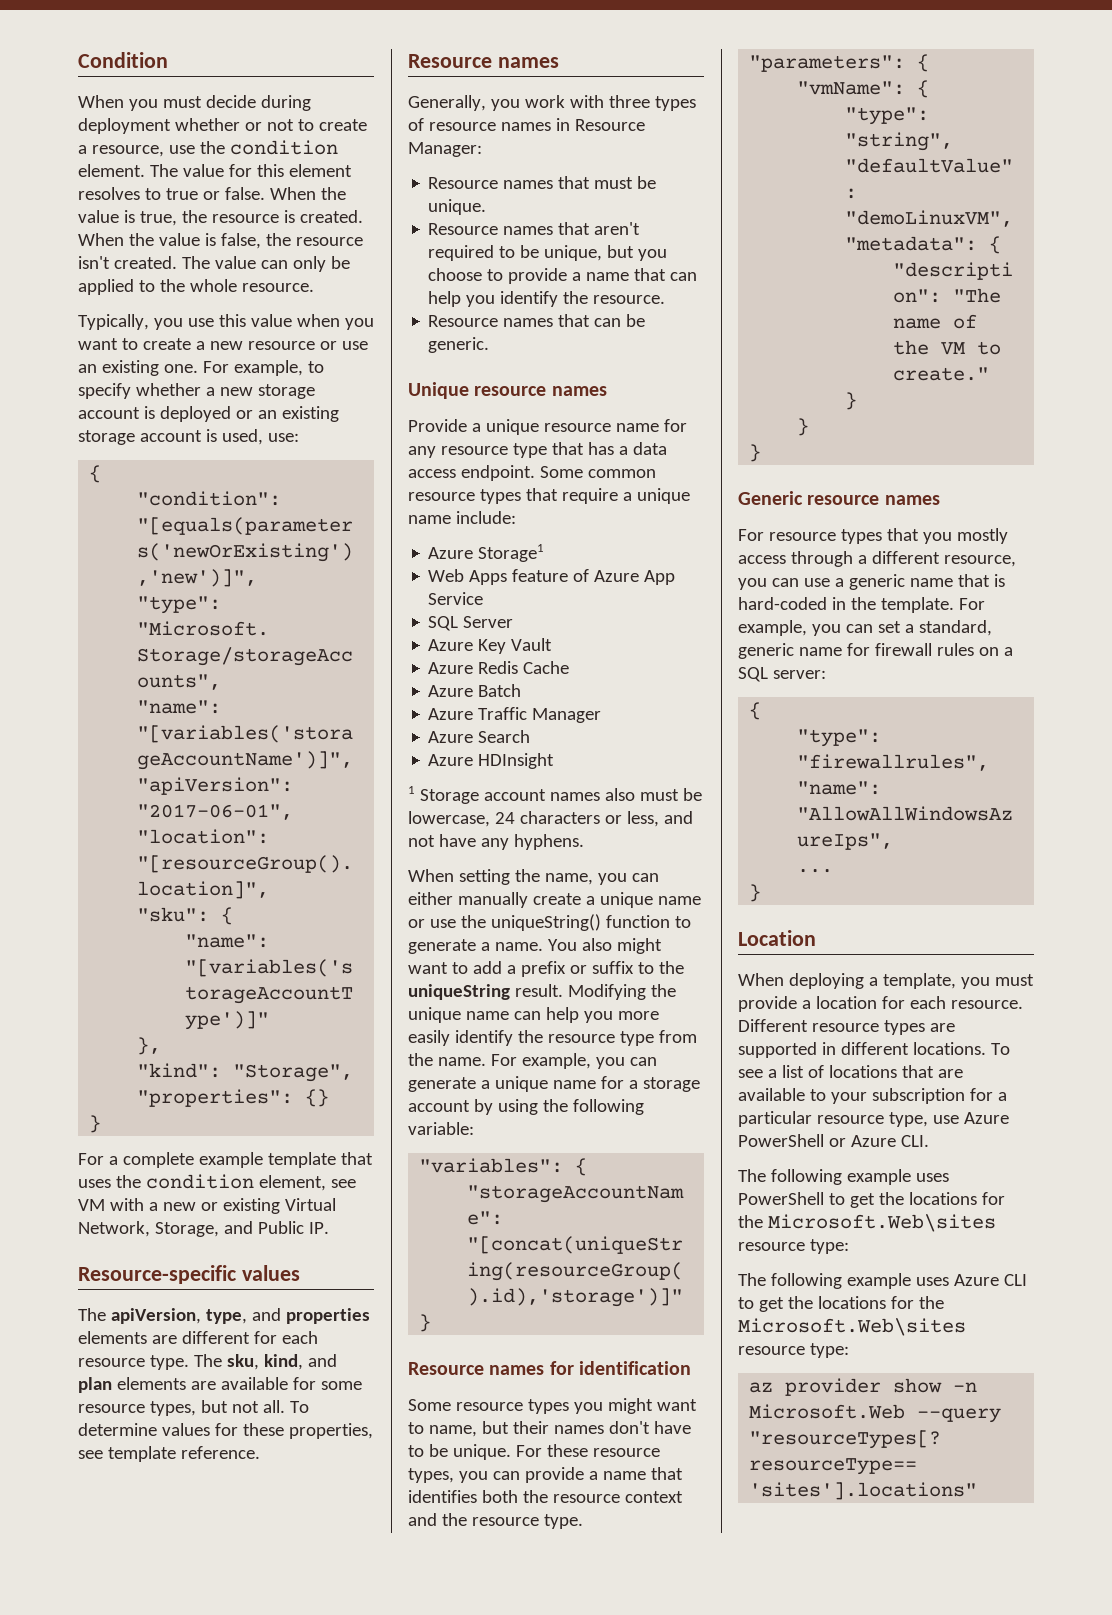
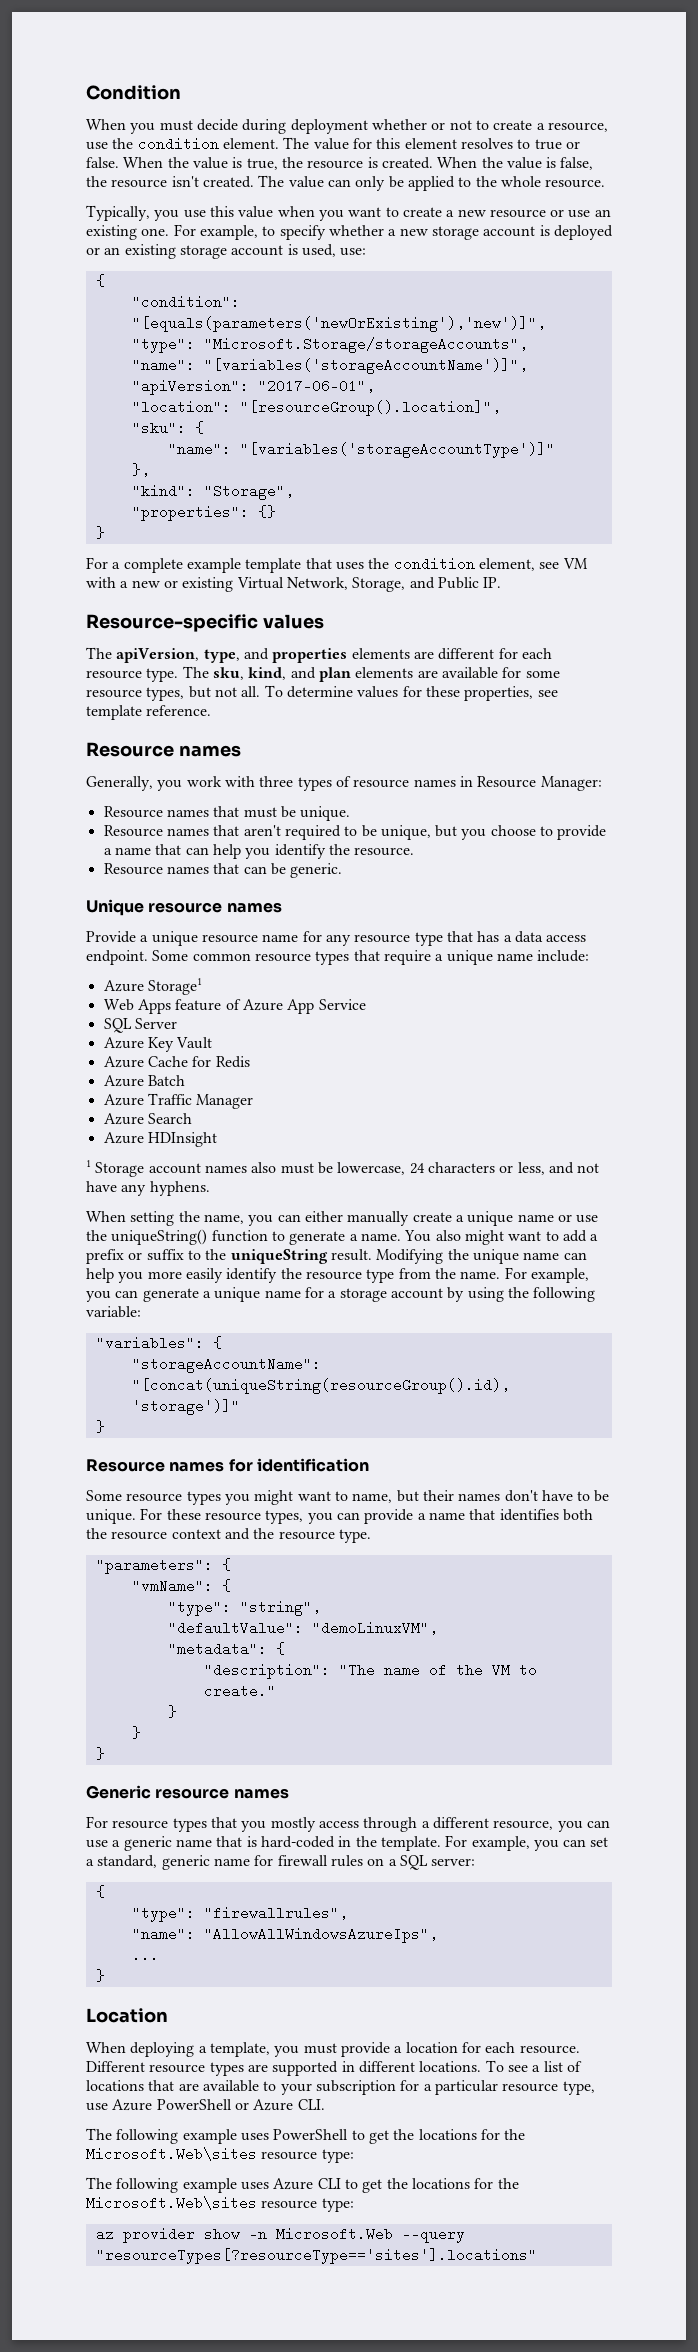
(474, 668) none -> [147,1056,212,1067] Cache for
[523,661,570,674] Cache -> (250, 1062) none

